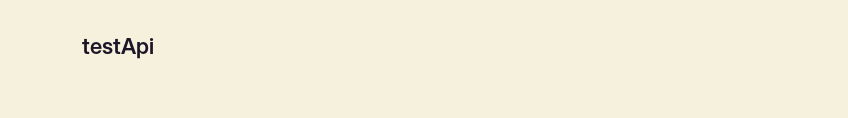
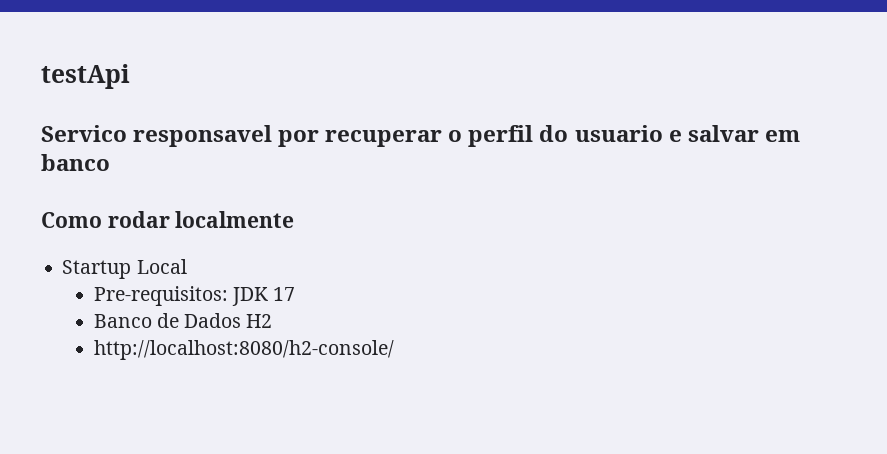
(154, 48) none -> [41,125,800,147] [41,154,110,171] [41,211,295,228] [62,259,187,279] [93,286,296,306] [93,313,273,328] [93,340,394,360] // Servico responsavel por recuperar o perfil do usuario e salvar em banco // Como rodar localmente // Startup Local // Pre-requisitos: JDK 17 // Banco de Dados H2 // http://localhost:8080/h2-console/

